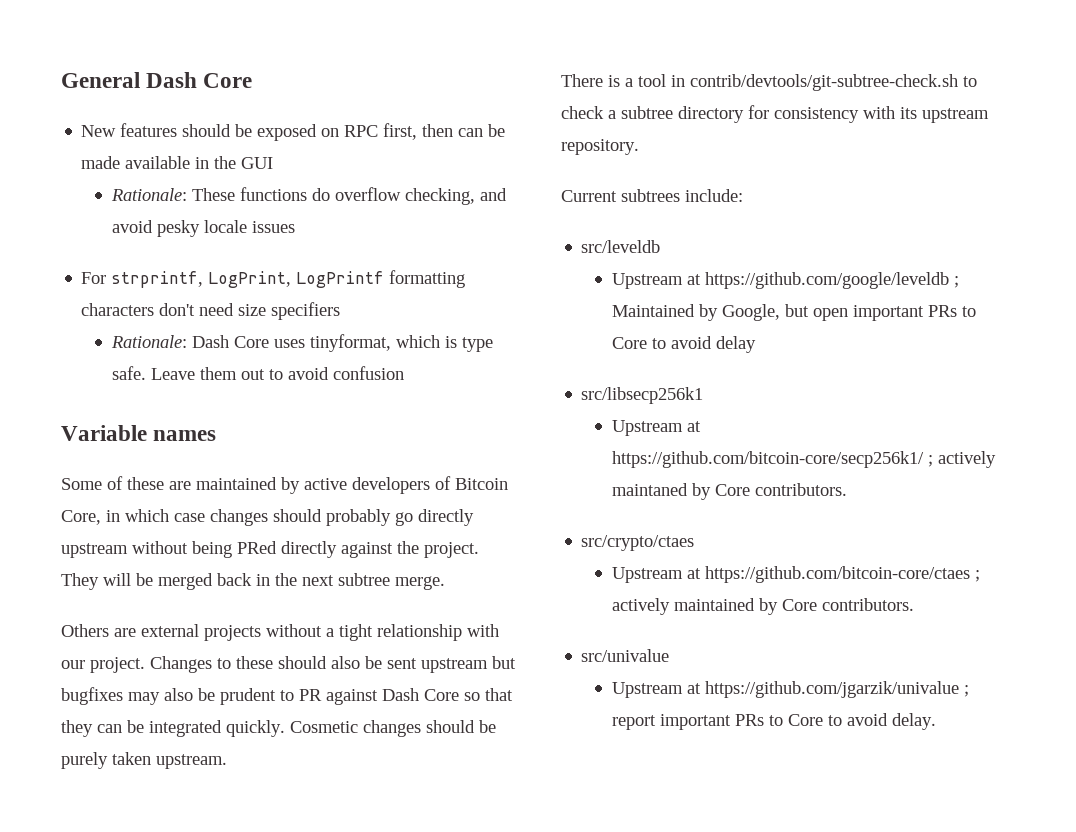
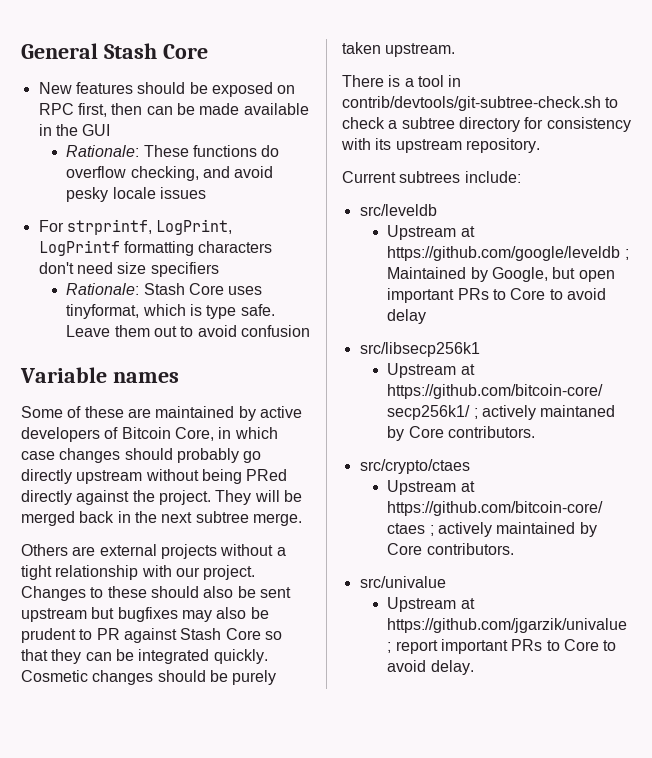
[146,72,198,88] Dash -> [103,43,157,59] Stash
[191,335,229,348] Dash -> [143,283,185,295] Stash
[382,688,419,701] Dash -> [180,628,222,640] Stash

